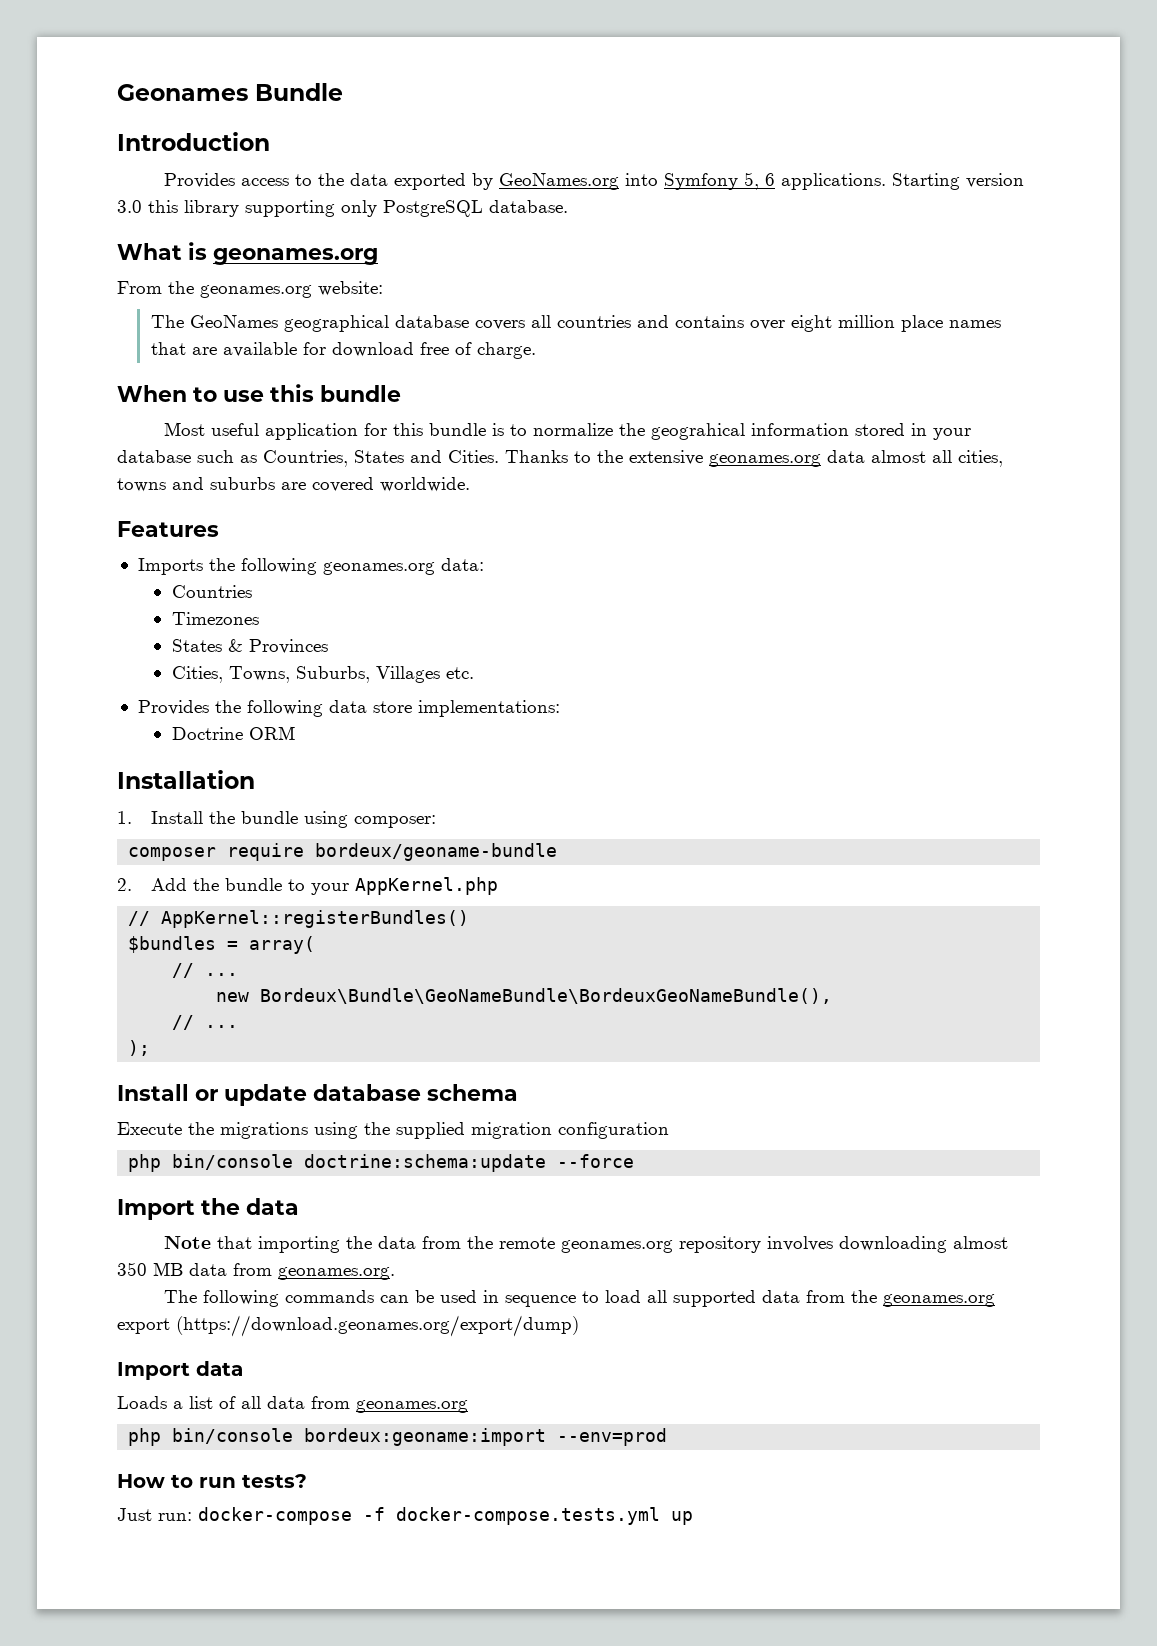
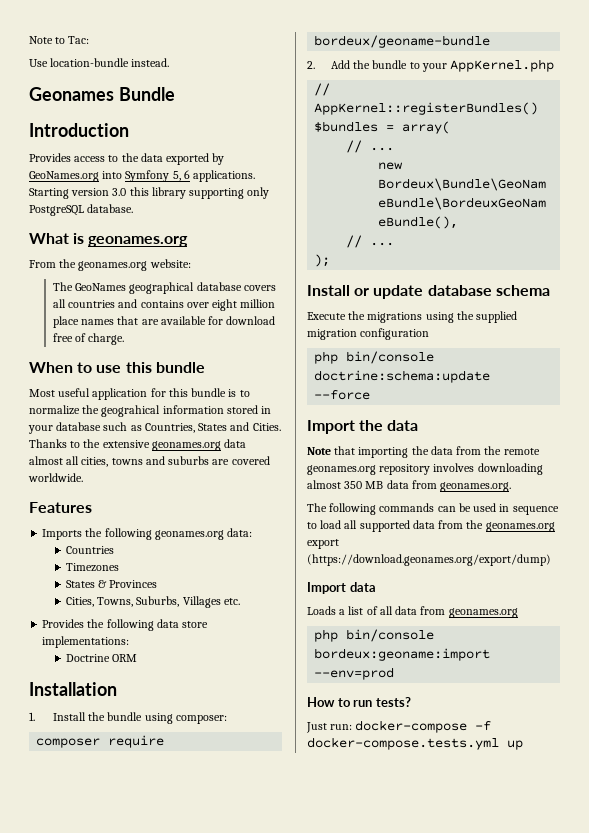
(117, 92) none -> [29,36,90,44] [29,58,170,67] Note to Tac: // Use location-bundle instead. //

